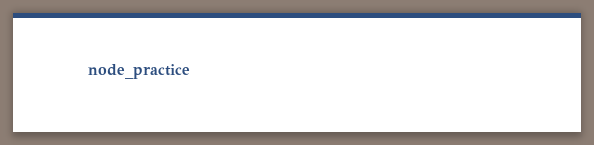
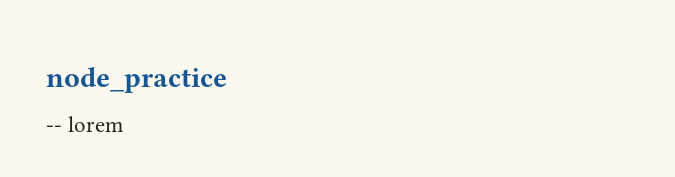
(190, 71) none -> [46,116,124,132] // -- lorem

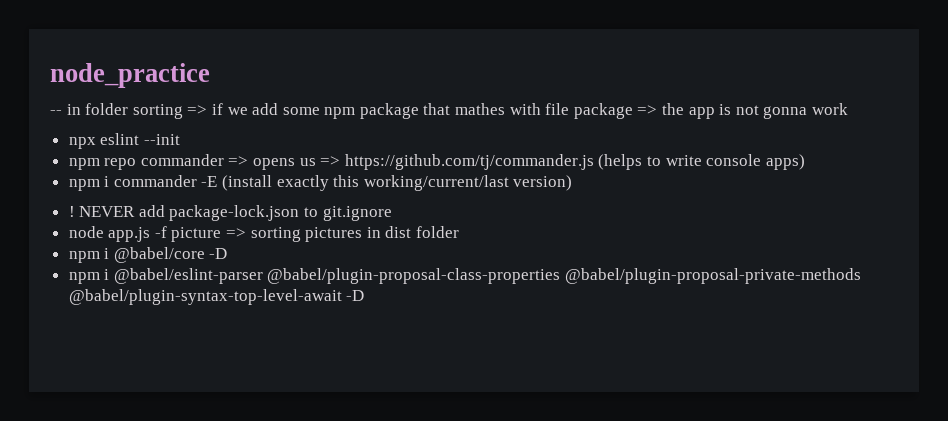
[68,116,124,132] lorem -> [66,103,848,119] [68,133,180,149] [68,154,805,170] [68,175,573,191] [68,205,392,221] [68,226,460,242] [68,247,228,263] [68,268,862,284] [68,289,365,305] in folder sorting => if we add some npm package that mathes with file package => the app is not gonna work // npx eslint --init // npm repo commander => opens us => https://github.com/tj/commander.js (helps to write console apps) // npm i commander -E (install exactly this working/current/last version) // ! NEVER add package-lock.json to git.ignore // node app.js -f picture => sorting pictures in dist folder // npm i @babel/core -D // npm i @babel/eslint-parser @babel/plugin-proposal-class-properties @babel/plugin-proposal-private-methods @babel/plugin-syntax-top-level-await -D

